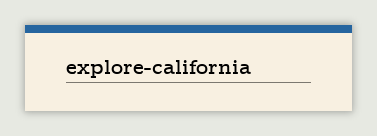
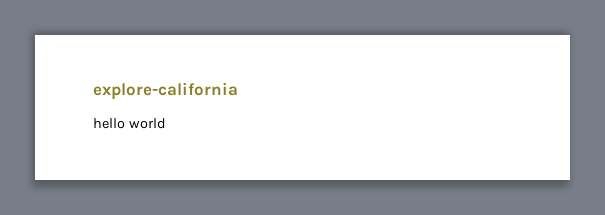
(251, 69) none -> [93,118,166,129] // hello world

